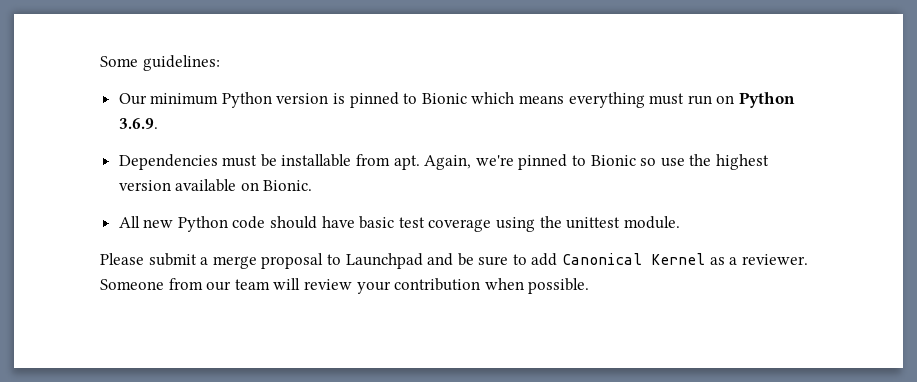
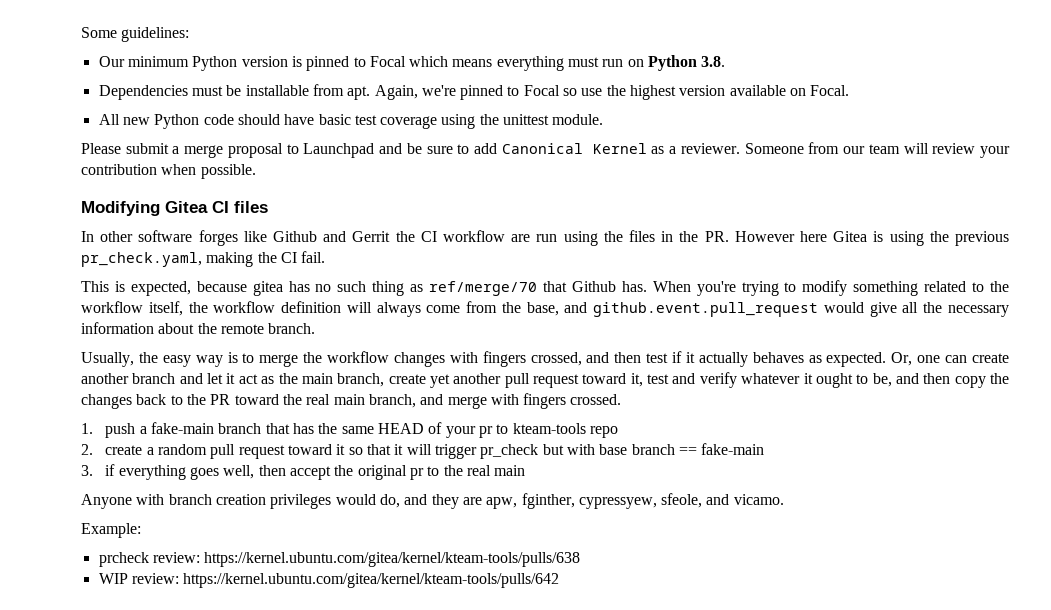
[421,93,467,104] Bionic -> [369,56,406,67] Focal
[118,118,158,129] 3.6.9. -> [701,56,726,67] 3.8.
[590,155,636,166] Bionic -> [523,85,560,96] Focal
[263,180,313,191] Bionic. -> [810,85,850,96] Focal.
(590, 286) none -> [81,201,268,216] [81,230,1010,246] [81,251,326,267] [81,280,1009,296] [81,301,1009,317] [81,322,316,334] [81,351,1009,367] [81,372,1010,388] [81,393,622,409] [81,422,618,438] [81,443,765,459] [81,464,526,480] [81,493,784,509] [81,523,141,538] [98,552,581,567] [98,573,560,588] // Modifying Gitea CI files // In other software forges like Github and Gerrit the CI workflow are run using the files in the PR. However here Gitea is using the previous pr_check.yaml, making the CI fail. // This is expected, because gitea has no such thing as ref/merge/70 that Github has. When you're trying to modify something related to the workflow itself, the workflow definition will always come from the base, and github.event.pull_request would give all the necessary information about the remote branch. // Usually, the easy way is to merge the workflow changes with fingers crossed, and then test if it actually behaves as expected. Or, one can create another branch and let it act as the main branch, create yet another pull request toward it, test and verify whatever it ought to be, and then copy the changes back to the PR toward the real main branch, and merge with fingers crossed. // 1. push a fake-main branch that has the same HEAD of your pr to kteam-tools repo // 2. create a random pull request toward it so that it will trigger pr_check but with base branch == fake-main // 3. if everything goes well, then accept the original pr to the real main // Anyone with branch creation privileges would do, and they are apw, fginther, cypressyew, sfeole, and vicamo. // Example: // prcheck review: https://kernel.ubuntu.com/gitea/kernel/kteam-tools/pulls/638 // WIP review: https://kernel.ubuntu.com/gitea/kernel/kteam-tools/pulls/642

